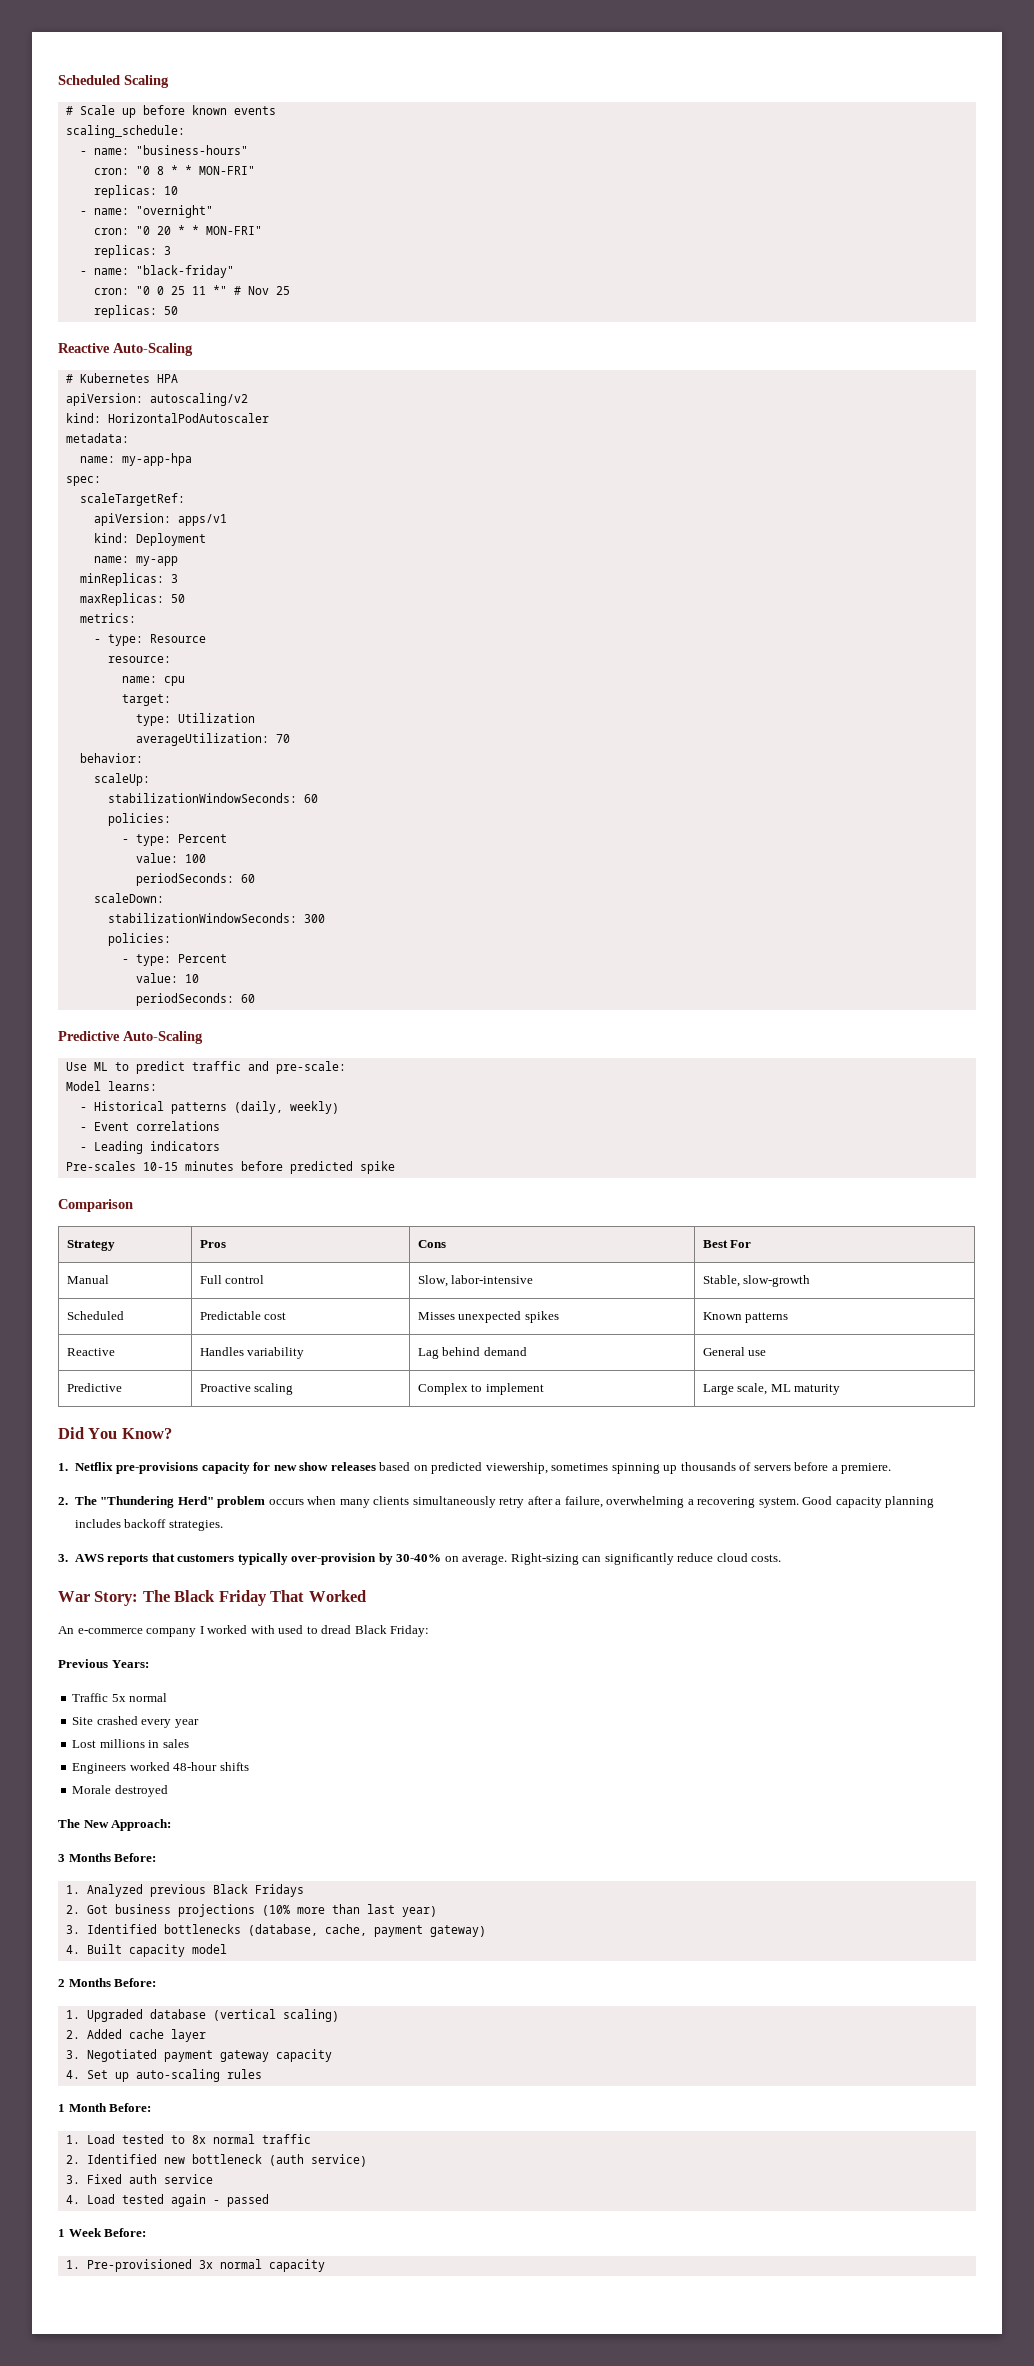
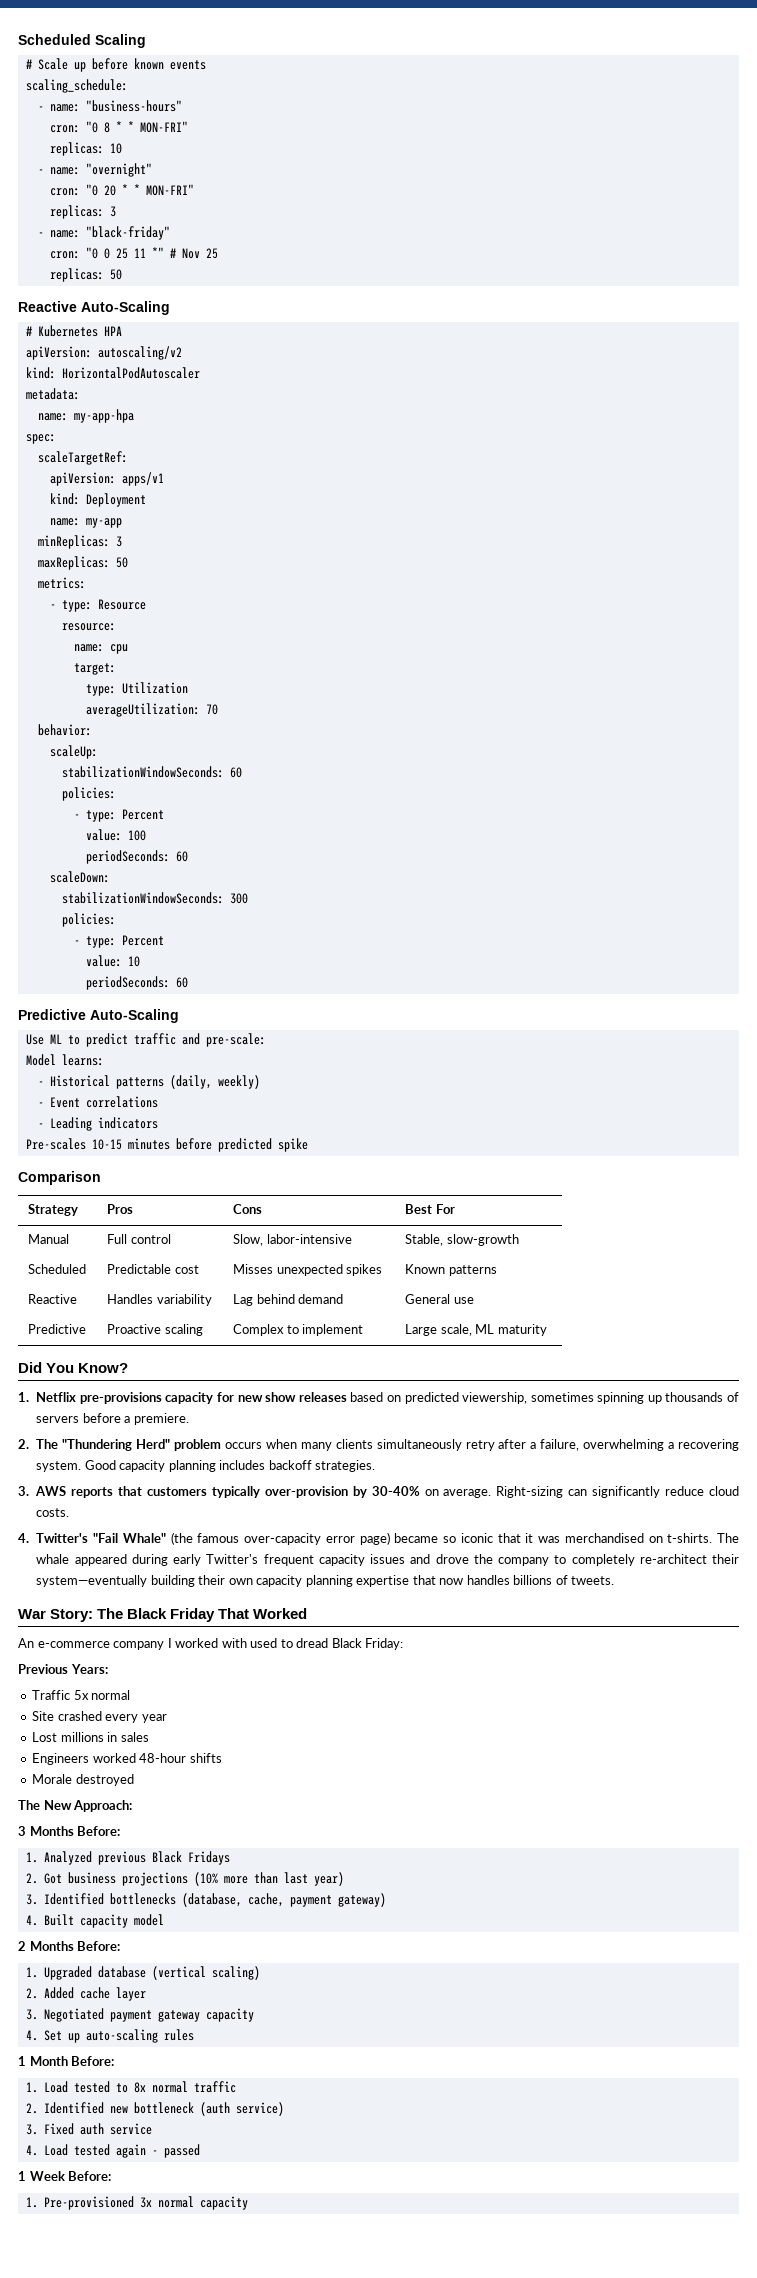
(782, 1558) none -> [18,1532,739,1545] [36,1554,739,1566] [36,1575,615,1587] // 4. Twitter's "Fail Whale" (the famous over-capacity error page) became so iconic that it was merchandised on t-shirts. The whale appeared during early Twitter's frequent capacity issues and drove the company to completely re-architect their system—eventually building their own capacity planning expertise that now handles billions of tweets.

